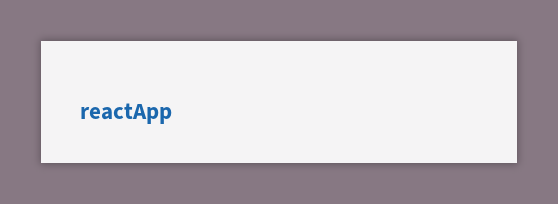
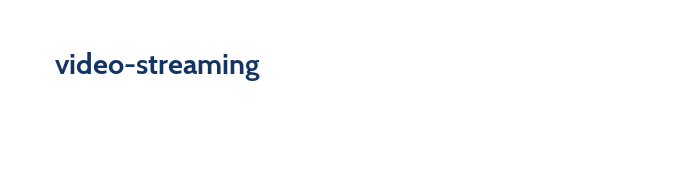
[80,103,172,124] reactApp -> [55,52,260,81] video-streaming

